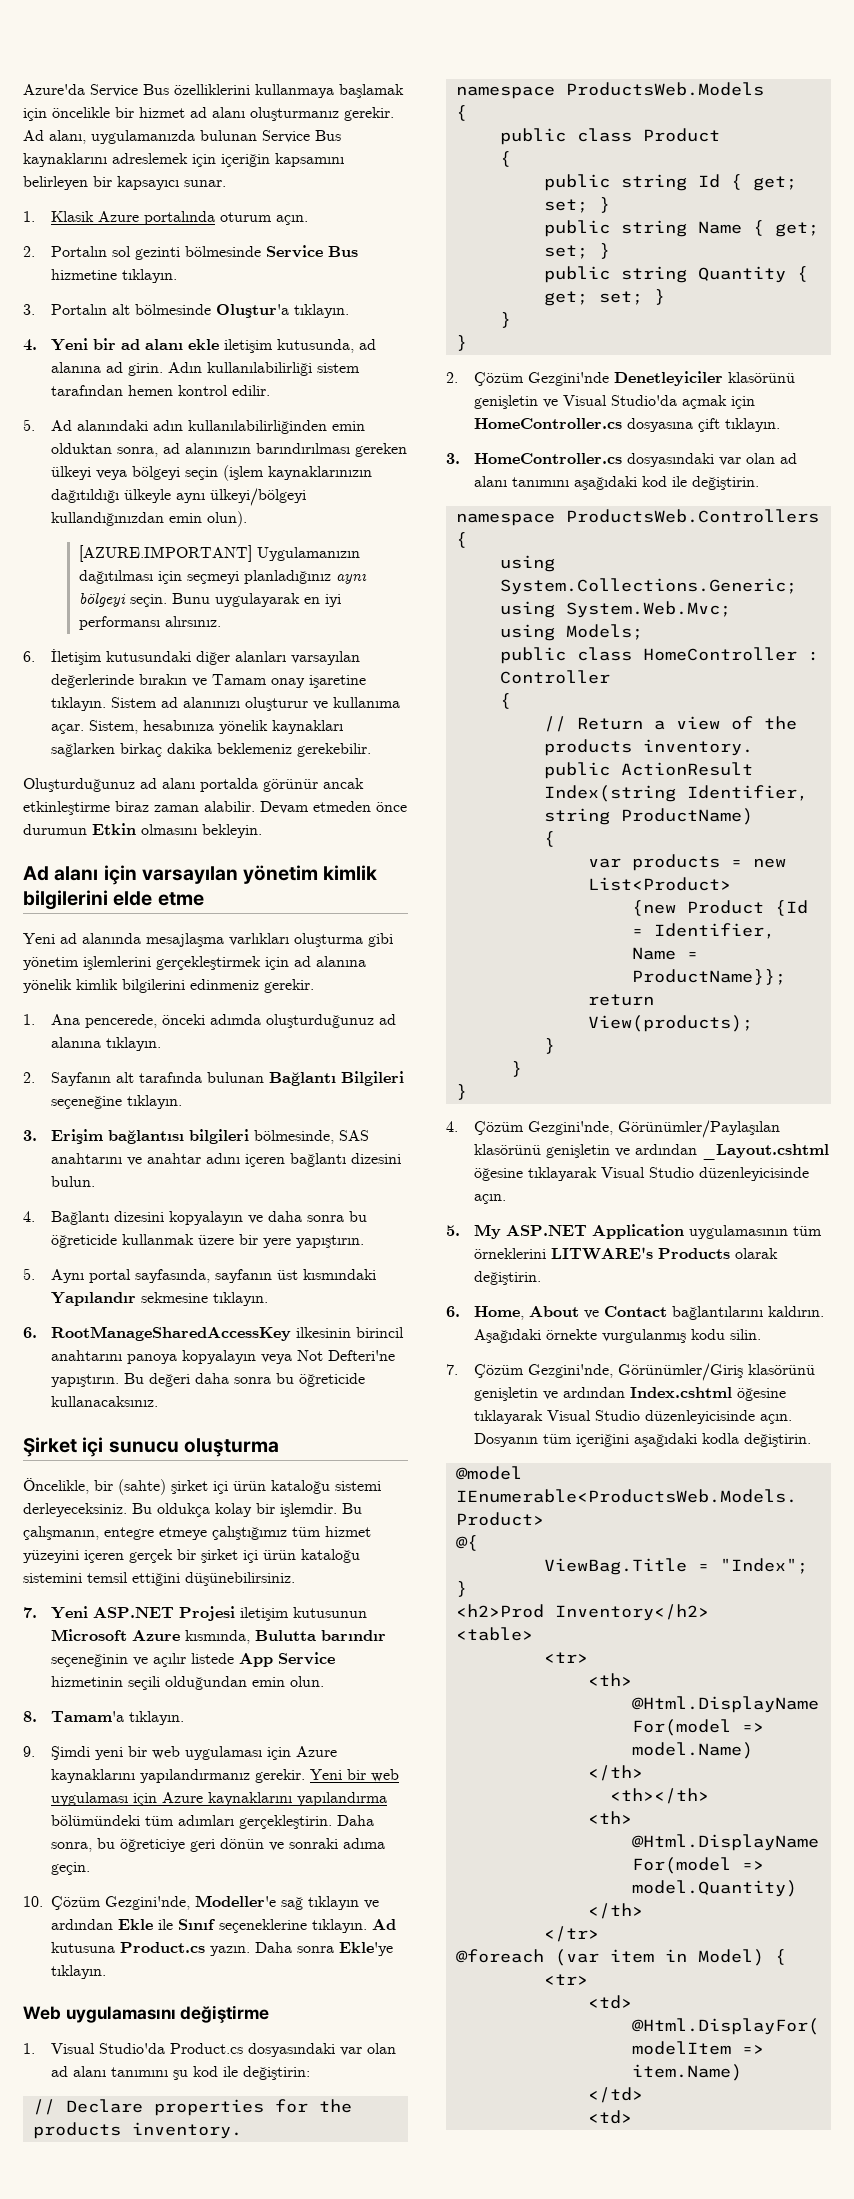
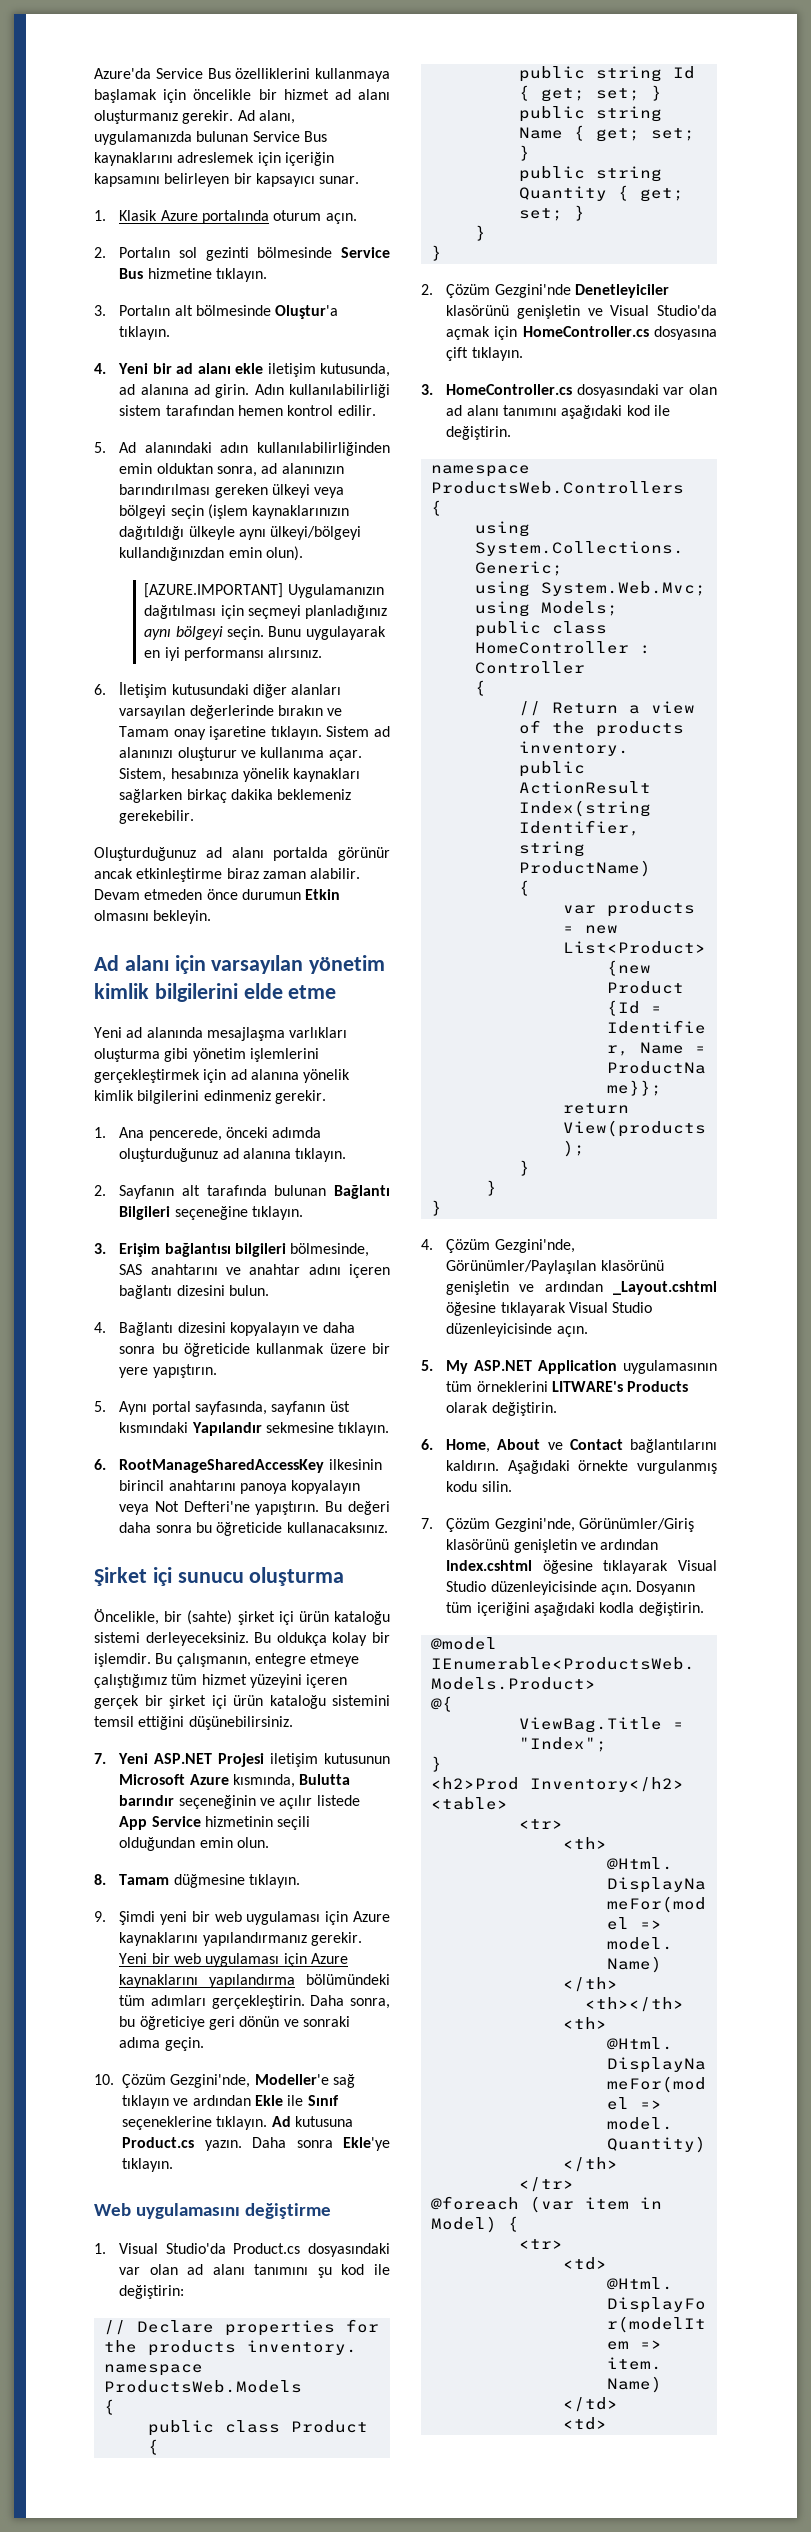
[50,1711,124,1722] Tamam'a -> [119,1874,245,1888] Tamam düğmesine

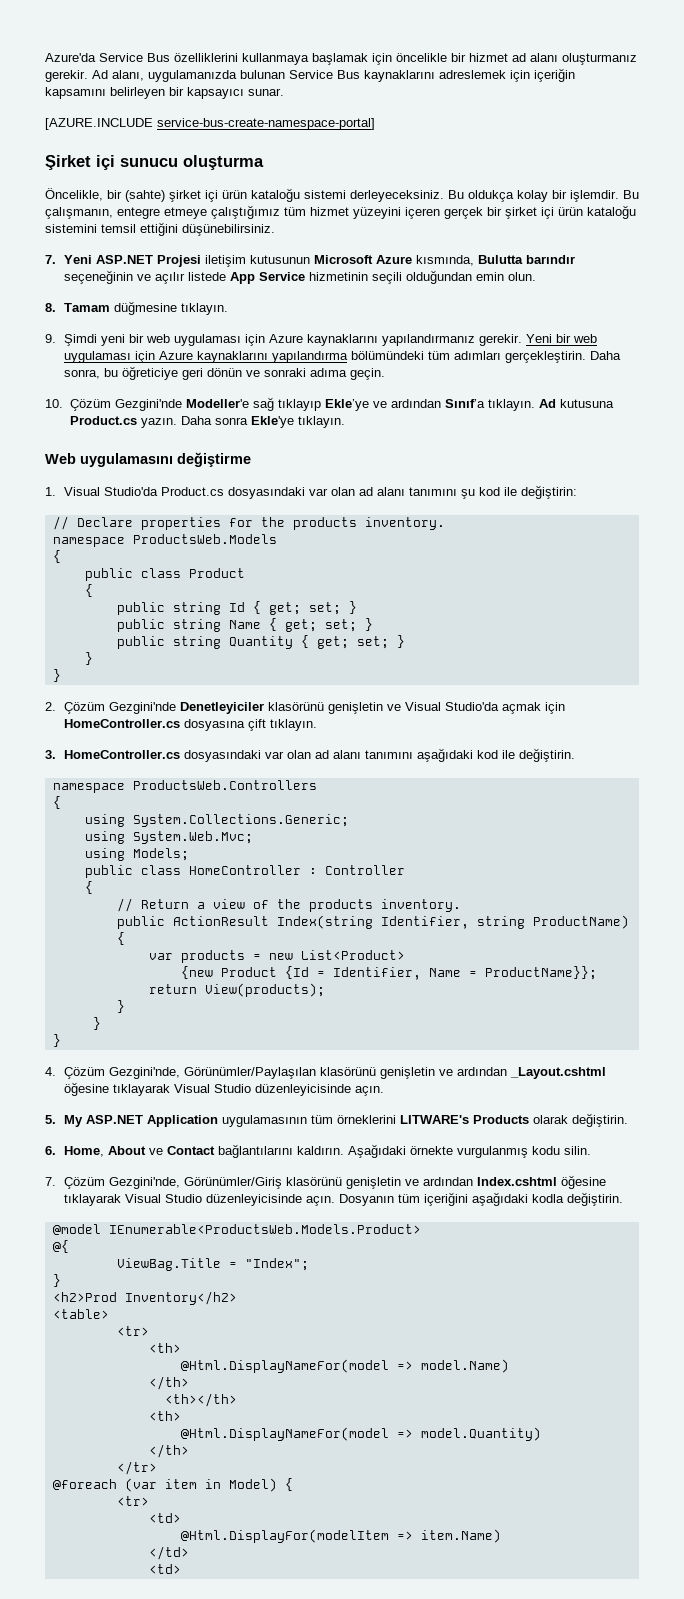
[94,210,357,224] [94,247,391,261] [119,268,267,282] [94,305,339,319] [119,326,171,340] [94,363,390,377] [119,384,390,398] [119,405,376,416] [94,442,390,456] [119,463,344,477] [119,484,345,498] [119,504,350,519] [119,526,362,540] [119,546,303,561] [144,583,384,598] [144,605,388,619] [144,626,386,640] [144,647,323,661] [94,682,342,698] [119,705,343,719] [119,726,390,740] [119,747,362,761] [119,768,361,782] [119,789,352,803] [119,810,195,824] [94,847,390,861] [94,868,361,882] [94,889,341,900] [94,910,212,924] [94,955,386,974] [94,983,337,1002] [94,1027,348,1041] [94,1048,319,1062] [94,1069,351,1083] [94,1090,326,1104] [94,1127,322,1141] [119,1148,347,1162] [94,1185,391,1199] [119,1206,303,1220] [94,1243,370,1257] [119,1264,390,1278] [119,1285,269,1299] [94,1322,355,1336] [119,1343,391,1357] [119,1364,217,1378] [94,1401,350,1415] [119,1422,390,1436] [94,1459,382,1473] [119,1480,361,1494] [119,1501,391,1515] [119,1522,388,1536] 1. Klasik Azure portalında oturum açın. // 2. Portalın sol gezinti bölmesinde Service Bus hizmetine tıklayın. // 3. Portalın alt bölmesinde Oluştur'a tıklayın. // 4. Yeni bir ad alanı ekle iletişim kutusunda, ad alanına ad girin. Adın kullanılabilirliği sistem tarafından hemen kontrol edilir. // 5. Ad alanındaki adın kullanılabilirliğinden emin olduktan sonra, ad alanınızın barındırılması gereken ülkeyi veya bölgeyi seçin (işlem kaynaklarınızın dağıtıldığı ülkeyle aynı ülkeyi/bölgeyi kullandığınızdan emin olun). // [AZURE.IMPORTANT] Uygulamanızın dağıtılması için seçmeyi planladığınız aynı bölgeyi seçin. Bunu uygulayarak en iyi performansı alırsınız. // 6. İletişim kutusundaki diğer alanları varsayılan değerlerinde bırakın ve Tamam onay işaretine tıklayın. Sistem ad alanınızı oluşturur ve kullanıma açar. Sistem, hesabınıza yönelik kaynakları sağlarken birkaç dakika beklemeniz gerekebilir. // Oluşturduğunuz ad alanı portalda görünür ancak etkinleştirme biraz zaman alabilir. Devam etmeden önce durumun Etkin olmasını bekleyin. // Ad alanı için varsayılan yönetim kimlik bilgilerini elde etme // Yeni ad alanında mesajlaşma varlıkları oluşturma gibi yönetim işlemlerini gerçekleştirmek için ad alanına yönelik kimlik bilgilerini edinmeniz gerekir. // 1. Ana pencerede, önceki adımda oluşturduğunuz ad alanına tıklayın. // 2. Sayfanın alt tarafında bulunan Bağlantı Bilgileri seçeneğine tıklayın. // 3. Erişim bağlantısı bilgileri bölmesinde, SAS anahtarını ve anahtar adını içeren bağlantı dizesini bulun. // 4. Bağlantı dizesini kopyalayın ve daha sonra bu öğreticide kullanmak üzere bir yere yapıştırın. // 5. Aynı portal sayfasında, sayfanın üst kısmındaki Yapılandır sekmesine tıklayın. // 6. RootManageSharedAccessKey ilkesinin birincil anahtarını panoya kopyalayın veya Not Defteri'ne yapıştırın. Bu değeri daha sonra bu öğreticide kullanacaksınız. -> [45,118,375,130] [AZURE.INCLUDE service-bus-create-namespace-portal]
[170,2074,251,2088] Gezgini'nde, -> [114,399,182,411] Gezgini'nde
[122,2095,339,2109] [122,2116,212,2130] tıklayın ve ardından Ekle ile Sınıf seçeneklerine -> [277,399,485,411] tıklayıp Ekle’ye ve ardından Sınıf’a

